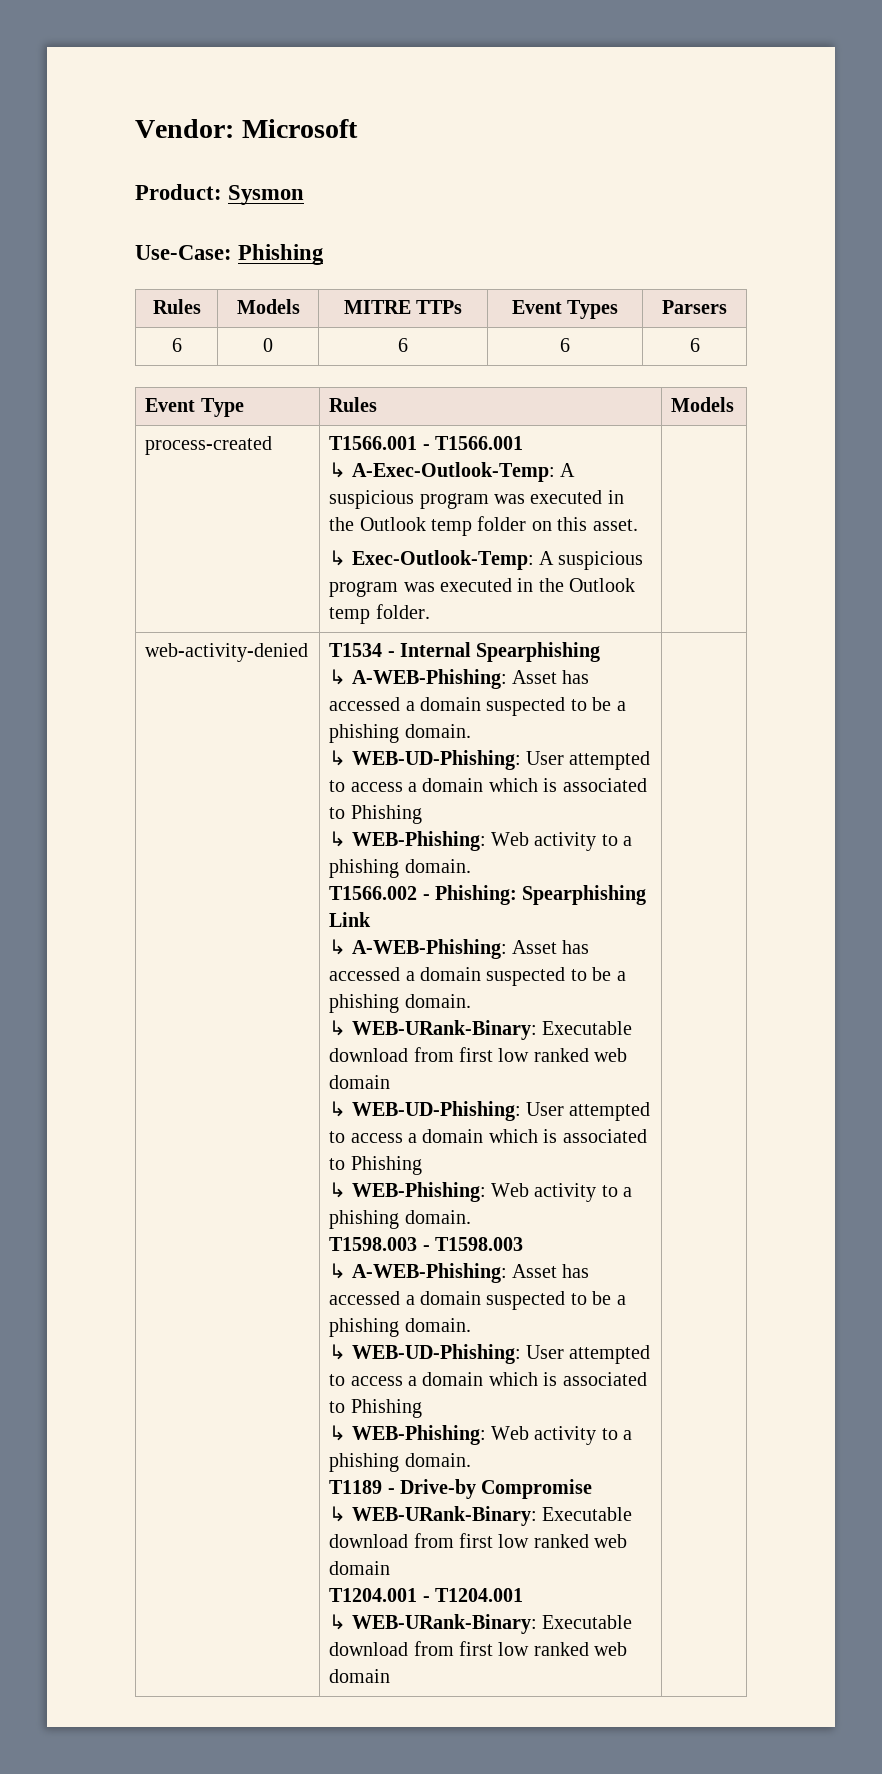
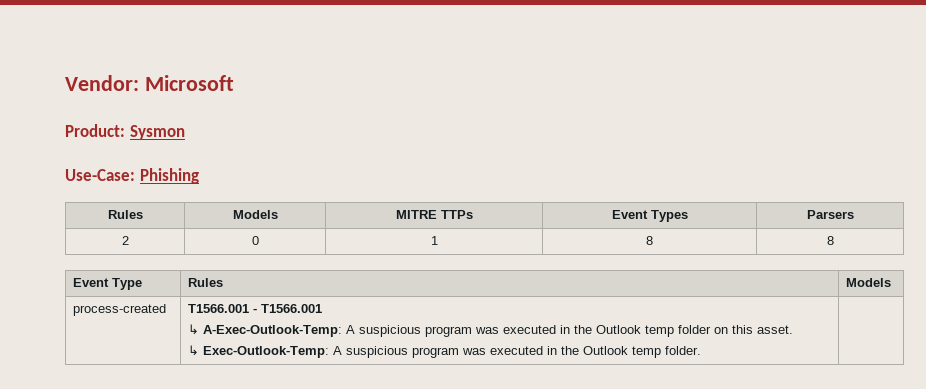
[171,338,182,352] 6 -> [121,236,129,245] 2
[398,338,408,352] [560,338,570,352] [689,338,700,352] 6 | 6 | 6 -> [430,236,438,245] [646,236,653,245] [826,236,834,245] 1 | 8 | 8
[145,643,309,662] [329,642,601,662] [329,669,590,689] [329,697,626,716] [329,724,471,743] [329,750,651,770] [329,778,647,792] [329,805,422,824] [329,831,633,851] [329,859,471,878] [329,885,647,905] [329,912,372,927] [329,939,590,959] [329,967,626,986] [329,994,471,1013] [329,1020,633,1040] [329,1047,628,1062] [329,1075,391,1089] [329,1101,651,1121] [329,1129,647,1143] [329,1156,422,1175] [329,1182,633,1202] [329,1210,471,1229] [329,1237,524,1251] [329,1263,590,1283] [329,1291,626,1310] [329,1318,471,1337] [329,1344,651,1364] [329,1372,647,1386] [329,1399,422,1418] [329,1425,633,1445] [329,1453,471,1472] [329,1479,593,1499] [329,1506,633,1526] [329,1533,628,1548] [329,1561,391,1575] [329,1588,524,1602] [329,1614,633,1634] [329,1641,628,1656] [329,1669,391,1683] // web-activity-denied | T1534 - Internal Spearphishing // ↳ A-WEB-Phishing: Asset has accessed a domain suspected to be a phishing domain. // ↳ WEB-UD-Phishing: User attempted to access a domain which is associated to Phishing // ↳ WEB-Phishing: Web activity to a phishing domain. // T1566.002 - Phishing: Spearphishing Link // ↳ A-WEB-Phishing: Asset has accessed a domain suspected to be a phishing domain. // ↳ WEB-URank-Binary: Executable download from first low ranked web domain // ↳ WEB-UD-Phishing: User attempted to access a domain which is associated to Phishing // ↳ WEB-Phishing: Web activity to a phishing domain. // T1598.003 - T1598.003 // ↳ A-WEB-Phishing: Asset has accessed a domain suspected to be a phishing domain. // ↳ WEB-UD-Phishing: User attempted to access a domain which is associated to Phishing // ↳ WEB-Phishing: Web activity to a phishing domain. // T1189 - Drive-by Compromise // ↳ WEB-URank-Binary: Executable download from first low ranked web domain // T1204.001 - T1204.001 // ↳ WEB-URank-Binary: Executable download from first low ranked web domain | -> (702, 350) none

